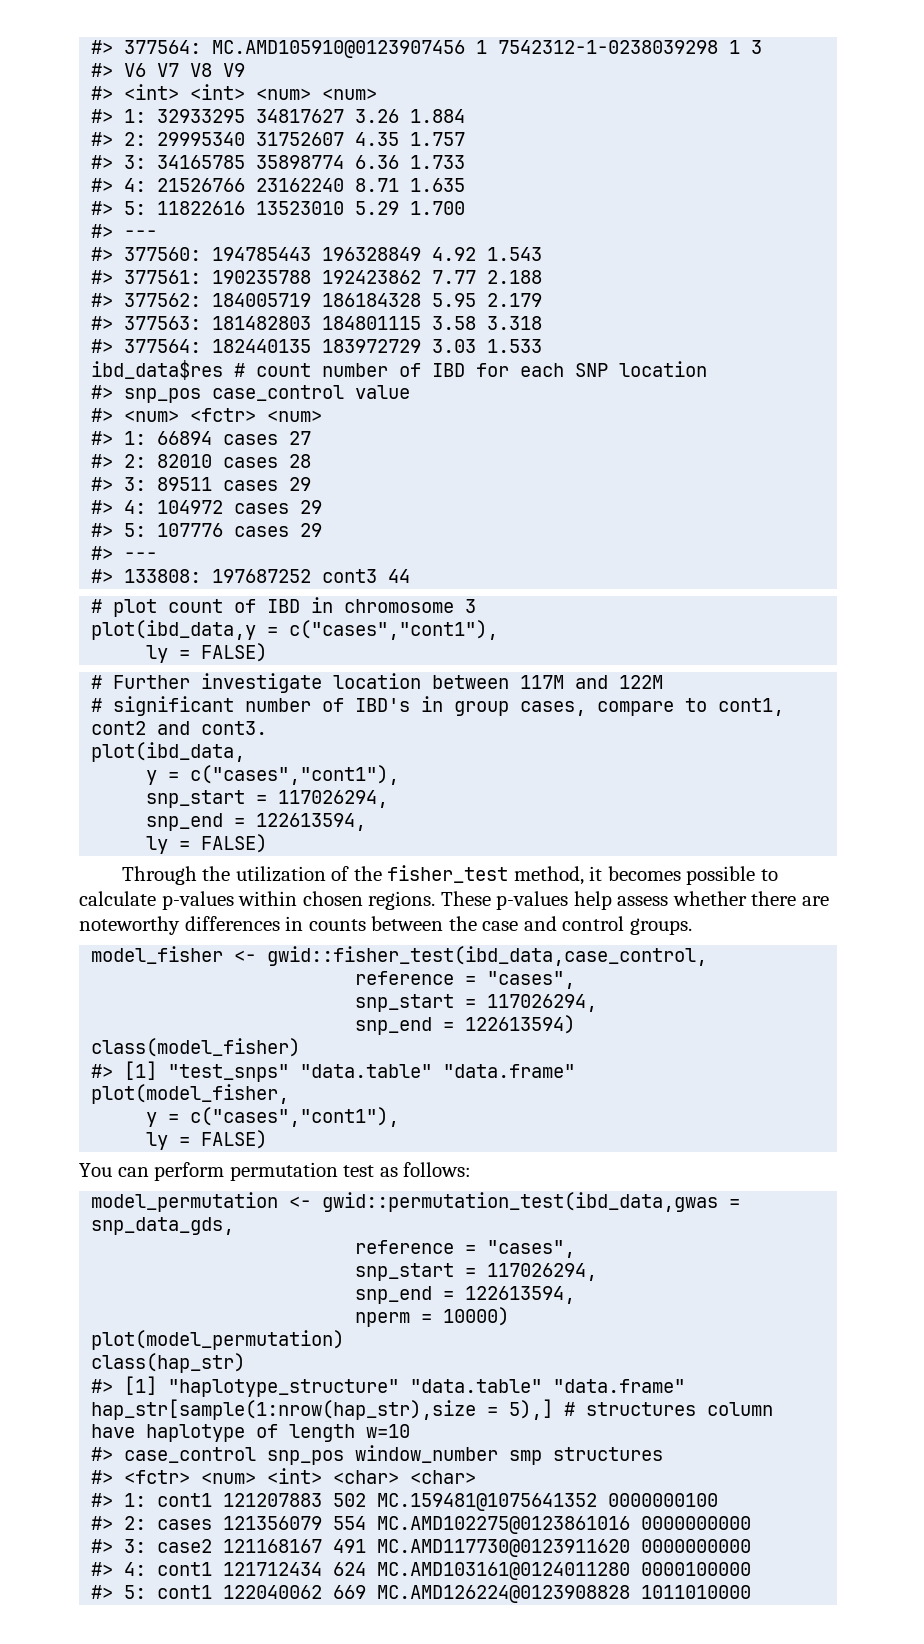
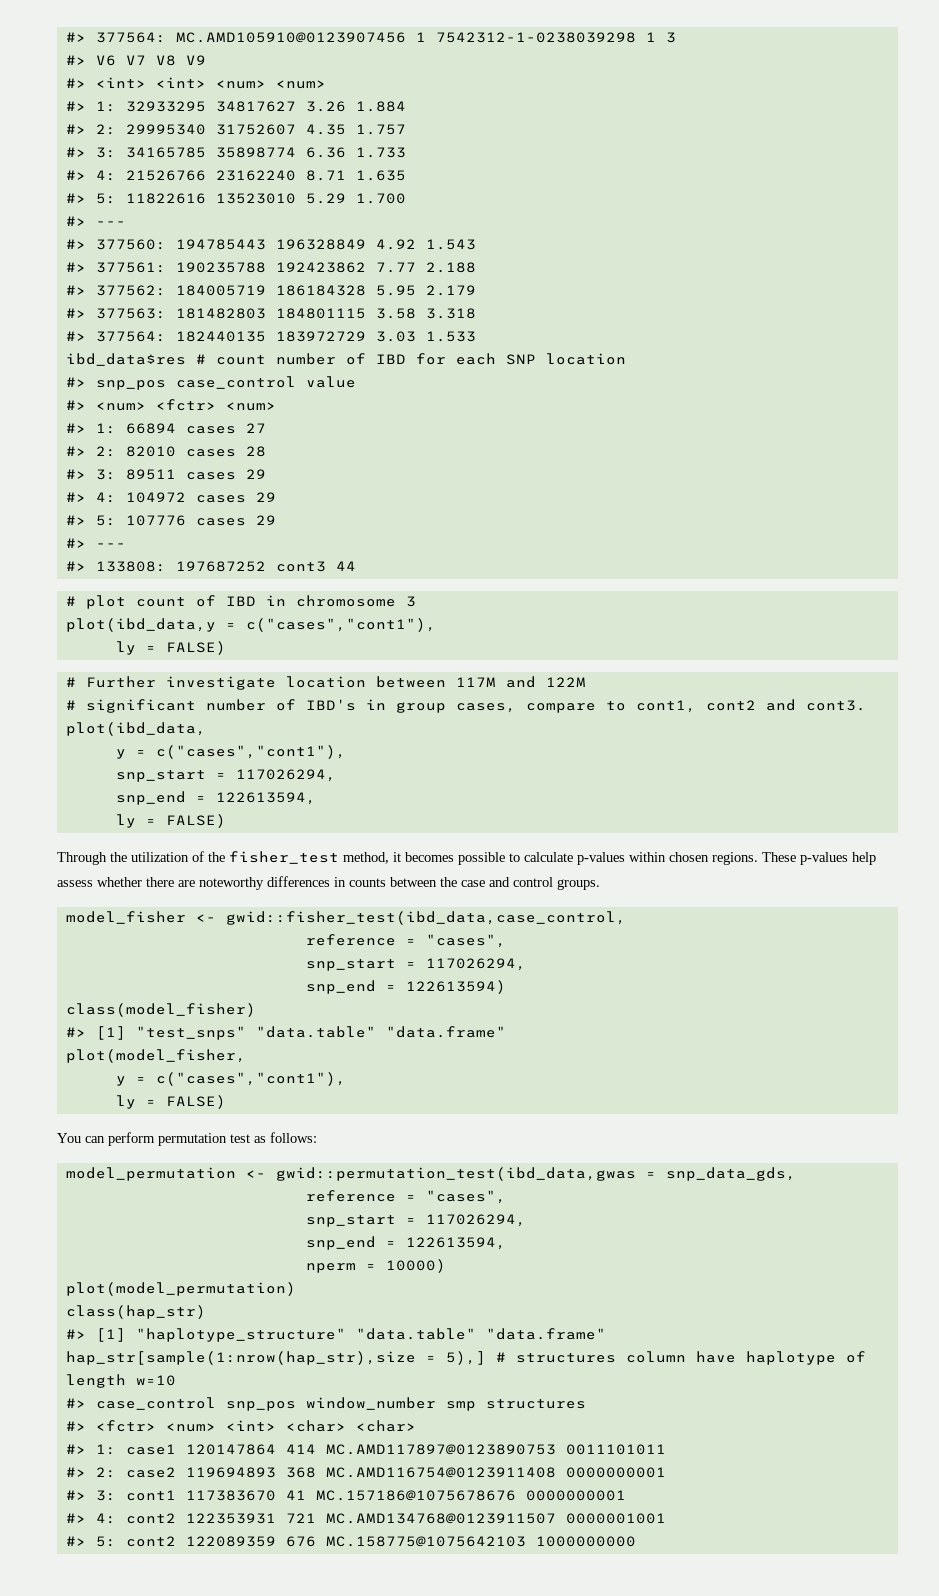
[157,1493,719,1511] [91,1516,752,1534] [91,1539,752,1557] [91,1562,752,1580] [91,1585,752,1603] cont1 121207883 502 MC.159481@1075641352 0000000100 // #> 2: cases 121356079 554 MC.AMD102275@0123861016 0000000000 // #> 3: case2 121168167 491 MC.AMD117730@0123911620 0000000000 // #> 4: cont1 121712434 624 MC.AMD103161@0124011280 0000100000 // #> 5: cont1 122040062 669 MC.AMD126224@0123908828 1011010000 -> [125,1444,666,1455] [65,1467,666,1478] [65,1490,626,1501] [65,1513,666,1524] [65,1536,636,1547] case1 120147864 414 MC.AMD117897@0123890753 0011101011 // #> 2: case2 119694893 368 MC.AMD116754@0123911408 0000000001 // #> 3: cont1 117383670 41 MC.157186@1075678676 0000000001 // #> 4: cont2 122353931 721 MC.AMD134768@0123911507 0000001001 // #> 5: cont2 122089359 676 MC.158775@1075642103 1000000000

